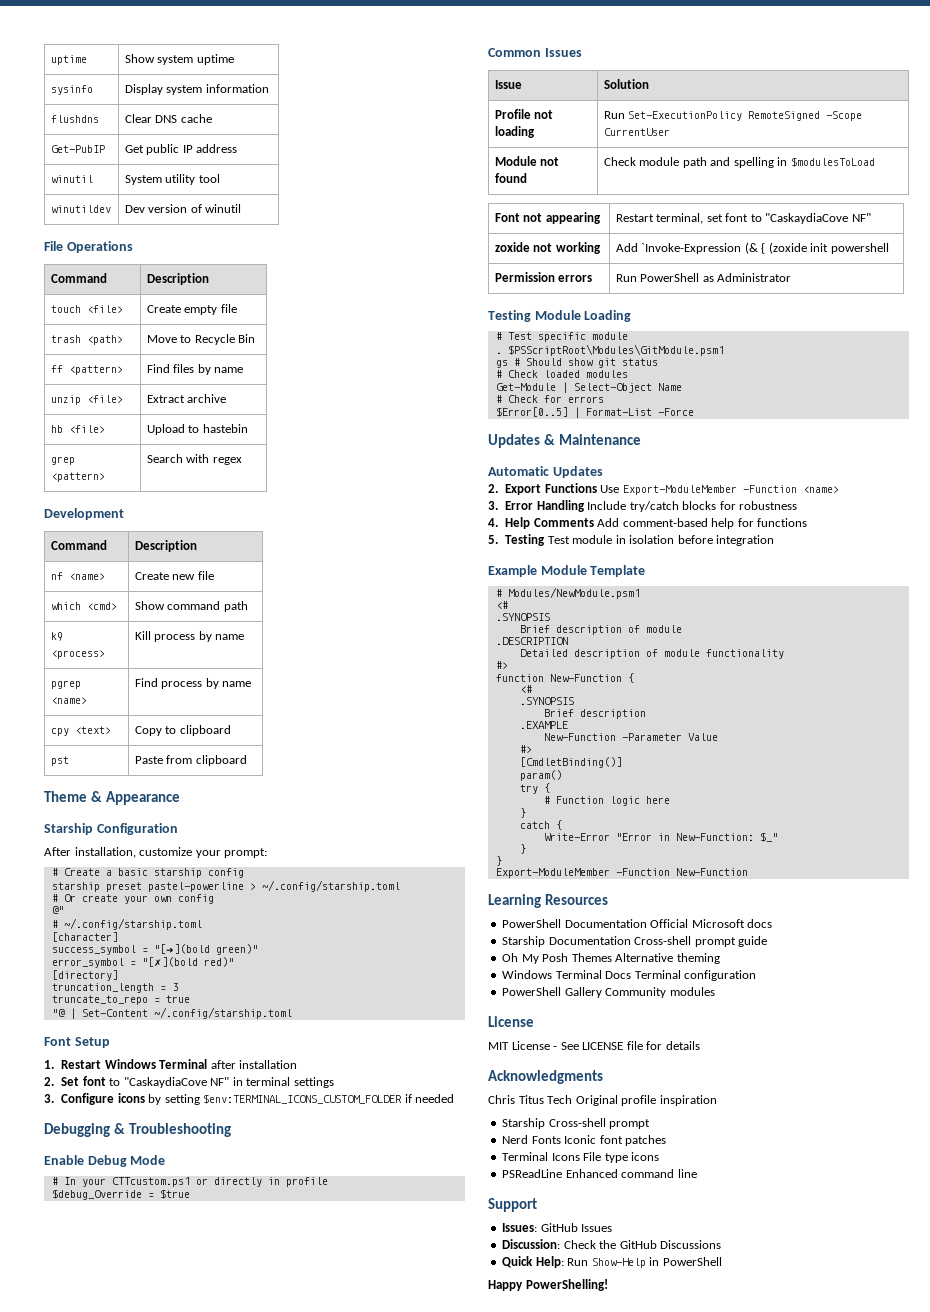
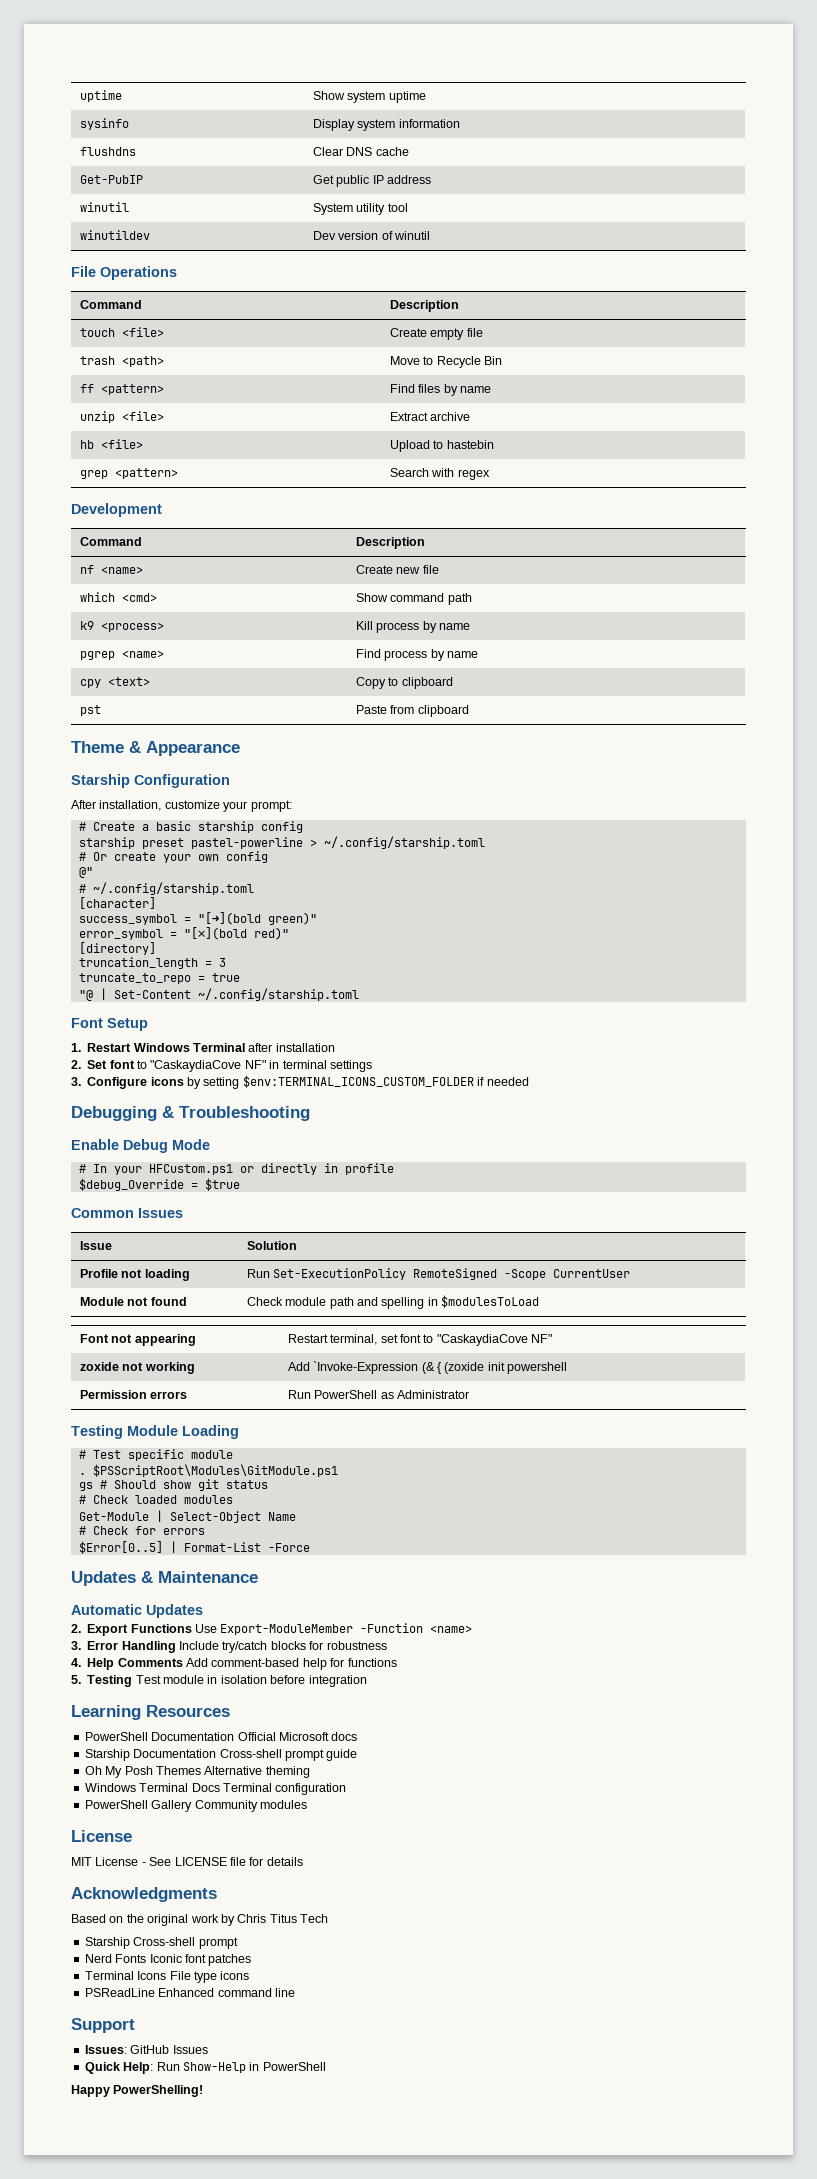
[111,1177,190,1187] CTTcustom.ps1 -> [148,1164,233,1175] HFCustom.ps1
[507,344,724,356] $PSScriptRoot\Modules\GitModule.psm1 -> [92,1464,338,1477] $PSScriptRoot\Modules\GitModule.ps1
[488,565,646,577] [495,587,640,599] [495,601,508,609] [495,613,550,621] [519,625,682,635] [495,637,568,645] [519,649,784,659] [495,661,508,669] [495,673,634,683] [519,685,532,693] [519,697,574,705] [543,709,646,719] [519,721,568,729] [543,733,718,741] [519,745,532,753] [519,757,622,768] [519,770,562,781] [519,783,550,794] [543,796,670,806] [519,808,526,818] [519,820,562,830] [543,832,778,842] [519,844,526,854] [495,856,502,866] [495,868,748,878] // Example Module Template // # Modules/NewModule.psm1 // <# // .SYNOPSIS // Brief description of module // .DESCRIPTION // Detailed description of module functionality // #> // function New-Function { // <# // .SYNOPSIS // Brief description // .EXAMPLE // New-Function -Parameter Value // #> // [CmdletBinding()] // param() // try { // # Function logic here // } // catch { // Write-Error "Error in New-Function: $_" // } // } // Export-ModuleMember -Function New-Function -> (367, 1681) none
(603, 1077) none -> [71,1914,235,1926] Based on the original work by
[575,1095,717,1106] Original profile inspiration -> (328, 1918) none
[502,1239,722,1249] // Discussion: Check the GitHub Discussions -> (208, 2049) none

